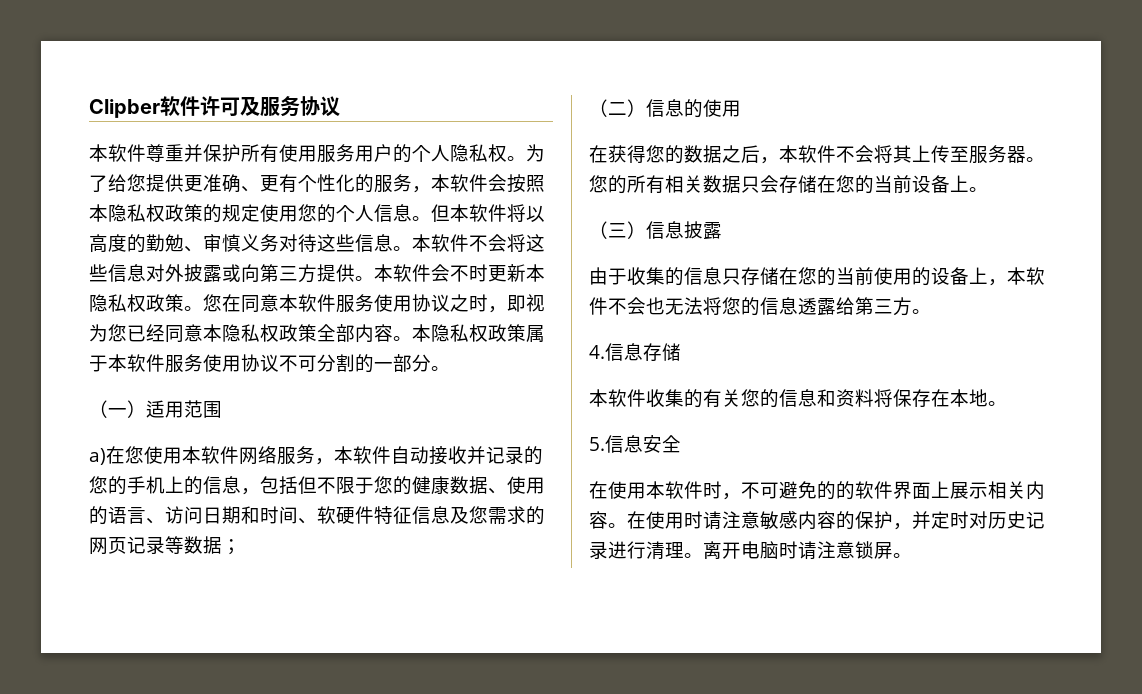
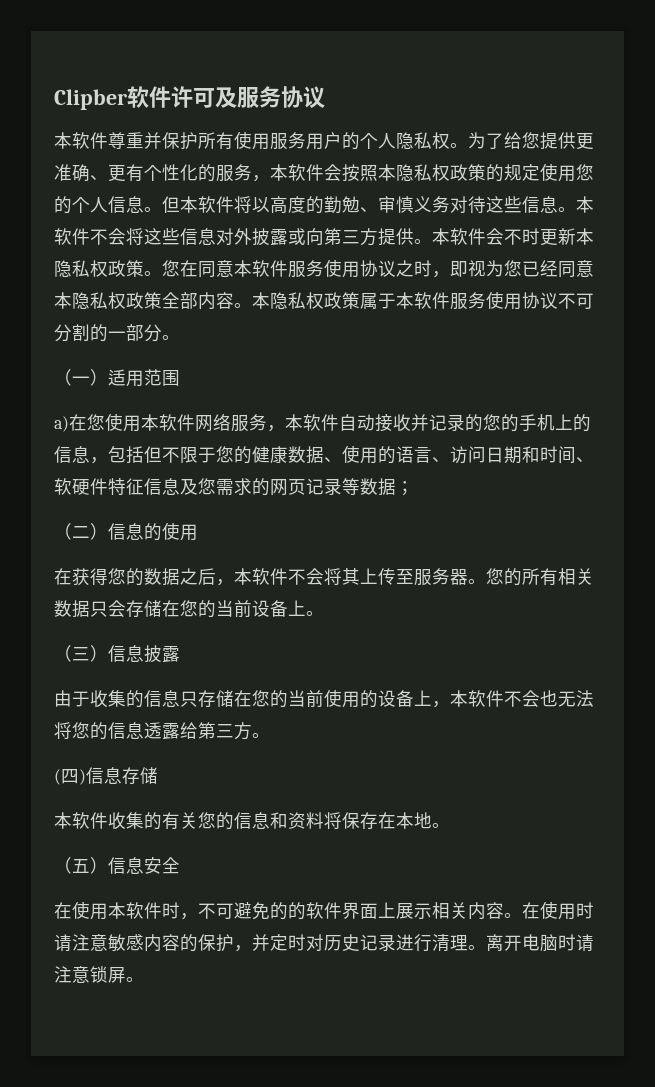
[589,345,605,359] 4. -> [54,769,86,785] (四)
[589,437,605,451] 5. -> [54,857,108,874] （五）

